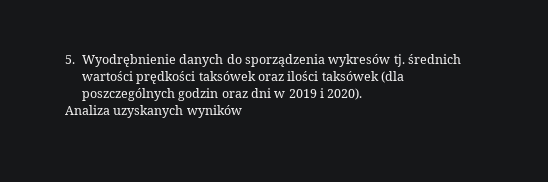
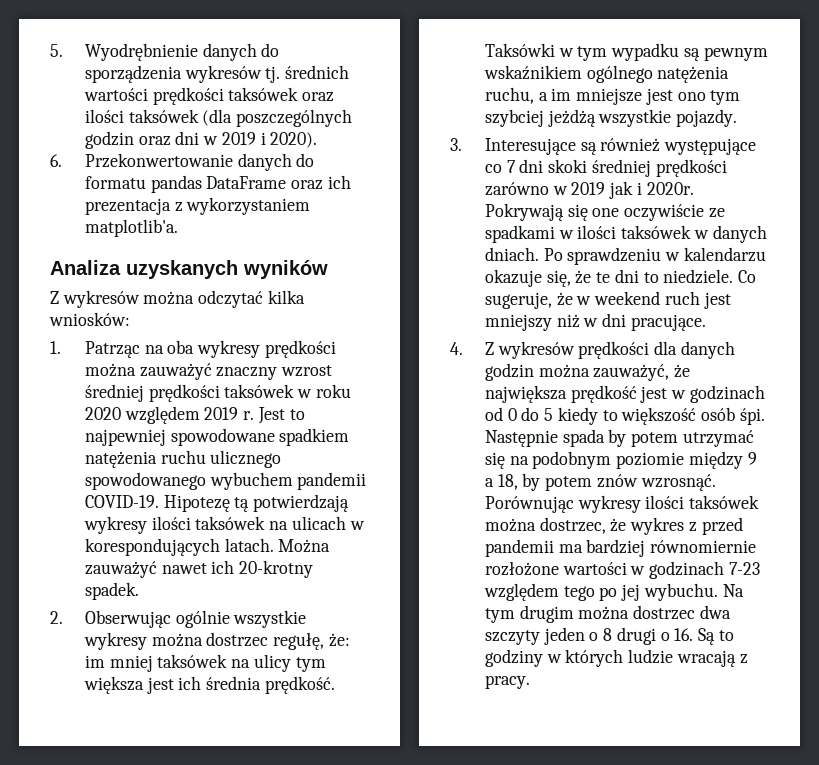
[65,105,242,118] Analiza uzyskanych wyników -> [50,153,315,171] [84,175,351,193] [84,197,311,215] [84,219,178,237] [50,260,328,279] [50,290,305,308] [49,312,130,326] [50,340,336,358] [84,363,333,380] [84,384,351,402] [84,406,305,424] [84,428,350,446] [84,450,282,468] [84,472,367,490] [84,494,350,512] [83,516,365,534] [84,538,331,556] [84,560,314,578] [84,582,139,600] [50,610,307,628] [83,632,350,650] [84,654,326,672] [83,676,335,694] [484,43,768,61] [483,65,730,83] [484,87,741,105] [484,109,738,127] [450,138,757,155] [484,159,727,177] [484,181,694,199] [484,203,725,221] [484,225,767,243] [484,247,766,265] [484,269,757,287] [484,291,731,309] [484,313,706,331] [450,341,735,359] [484,363,691,381] [484,385,765,403] [484,407,765,425] [484,429,754,447] [484,451,757,469] [484,473,716,491] [484,495,760,513] [484,517,743,535] [484,539,757,557] [484,561,760,579] [483,583,744,601] [484,605,731,623] [484,627,734,645] [484,649,748,667] [484,675,530,689] 6. Przekonwertowanie danych do formatu pandas DataFrame oraz ich prezentacja z wykorzystaniem matplotlib'a. // Analiza uzyskanych wyników // Z wykresów można odczytać kilka wniosków: // 1. Patrząc na oba wykresy prędkości można zauważyć znaczny wzrost średniej prędkości taksówek w roku 2020 względem 2019 r. Jest to najpewniej spowodowane spadkiem natężenia ruchu ulicznego spowodowanego wybuchem pandemii COVID-19. Hipotezę tą potwierdzają wykresy ilości taksówek na ulicach w korespondujących latach. Można zauważyć nawet ich 20-krotny spadek. // 2. Obserwując ogólnie wszystkie wykresy można dostrzec regułę, że: im mniej taksówek na ulicy tym większa jest ich średnia prędkość. Taksówki w tym wypadku są pewnym wskaźnikiem ogólnego natężenia ruchu, a im mniejsze jest ono tym szybciej jeżdżą wszystkie pojazdy. // 3. Interesujące są również występujące co 7 dni skoki średniej prędkości zarówno w 2019 jak i 2020r. Pokrywają się one oczywiście ze spadkami w ilości taksówek w danych dniach. Po sprawdzeniu w kalendarzu okazuje się, że te dni to niedziele. Co sugeruje, że w weekend ruch jest mniejszy niż w dni pracujące. // 4. Z wykresów prędkości dla danych godzin można zauważyć, że największa prędkość jest w godzinach od 0 do 5 kiedy to większość osób śpi. Następnie spada by potem utrzymać się na podobnym poziomie między 9 a 18, by potem znów wzrosnąć. Porównując wykresy ilości taksówek można dostrzec, że wykres z przed pandemii ma bardziej równomiernie rozłożone wartości w godzinach 7-23 względem tego po jej wybuchu. Na tym drugim można dostrzec dwa szczyty jeden o 8 drugi o 16. Są to godziny w których ludzie wracają z pracy.

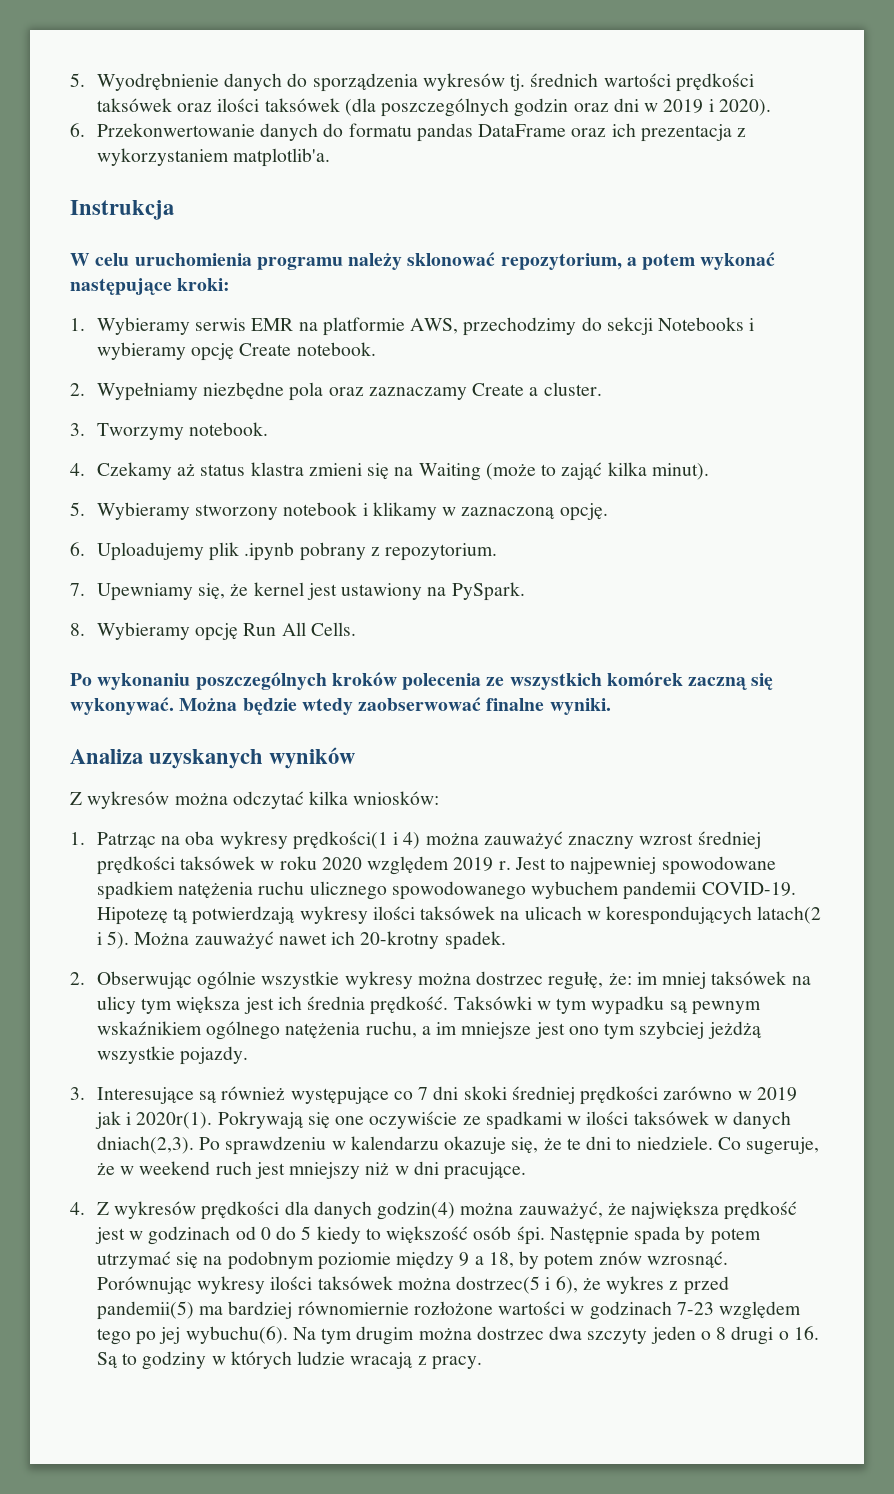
(178, 228) none -> [70,200,174,220] [70,252,776,270] [70,278,231,295] [70,317,755,336] [96,342,376,361] [70,382,602,401] [70,422,268,440] [70,462,709,481] [70,502,608,521] [70,542,498,561] [70,582,525,601] [70,622,356,641] [70,672,774,690] [70,697,611,715] // Instrukcja // W celu uruchomienia programu należy sklonować repozytorium, a potem wykonać następujące kroki: // 1. Wybieramy serwis EMR na platformie AWS, przechodzimy do sekcji Notebooks i wybieramy opcję Create notebook. // 2. Wypełniamy niezbędne pola oraz zaznaczamy Create a cluster. // 3. Tworzymy notebook. // 4. Czekamy aż status klastra zmieni się na Waiting (może to zająć kilka minut). // 5. Wybieramy stworzony notebook i klikamy w zaznaczoną opcję. // 6. Uploadujemy plik .ipynb pobrany z repozytorium. // 7. Upewniamy się, że kernel jest ustawiony na PySpark. // 8. Wybieramy opcję Run All Cells. // Po wykonaniu poszczególnych kroków polecenia ze wszystkich komórek zaczną się wykonywać. Można będzie wtedy zaobserwować finalne wyniki.
[264,340,336,358] prędkości -> [292,831,421,850] prędkości(1 i 4)
[224,538,274,552] latach. -> [757,906,822,924] [96,931,129,949] latach(2 i 5).
[646,182,694,195] 2020r. -> [136,1112,213,1129] 2020r(1).
[484,247,539,261] dniach. -> [96,1136,194,1154] dniach(2,3).
[484,363,534,381] godzin -> [377,1201,456,1220] godzin(4)
[539,517,606,534] dostrzec, -> [456,1276,578,1294] dostrzec(5 i 6),
[484,539,554,557] pandemii -> [96,1301,194,1320] pandemii(5)
[643,583,718,601] wybuchu. -> [185,1326,288,1344] wybuchu(6).

